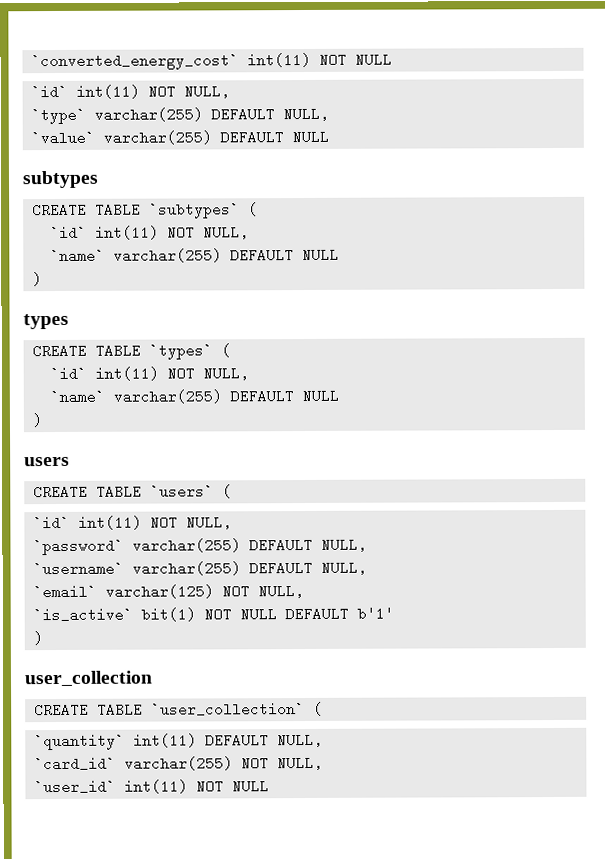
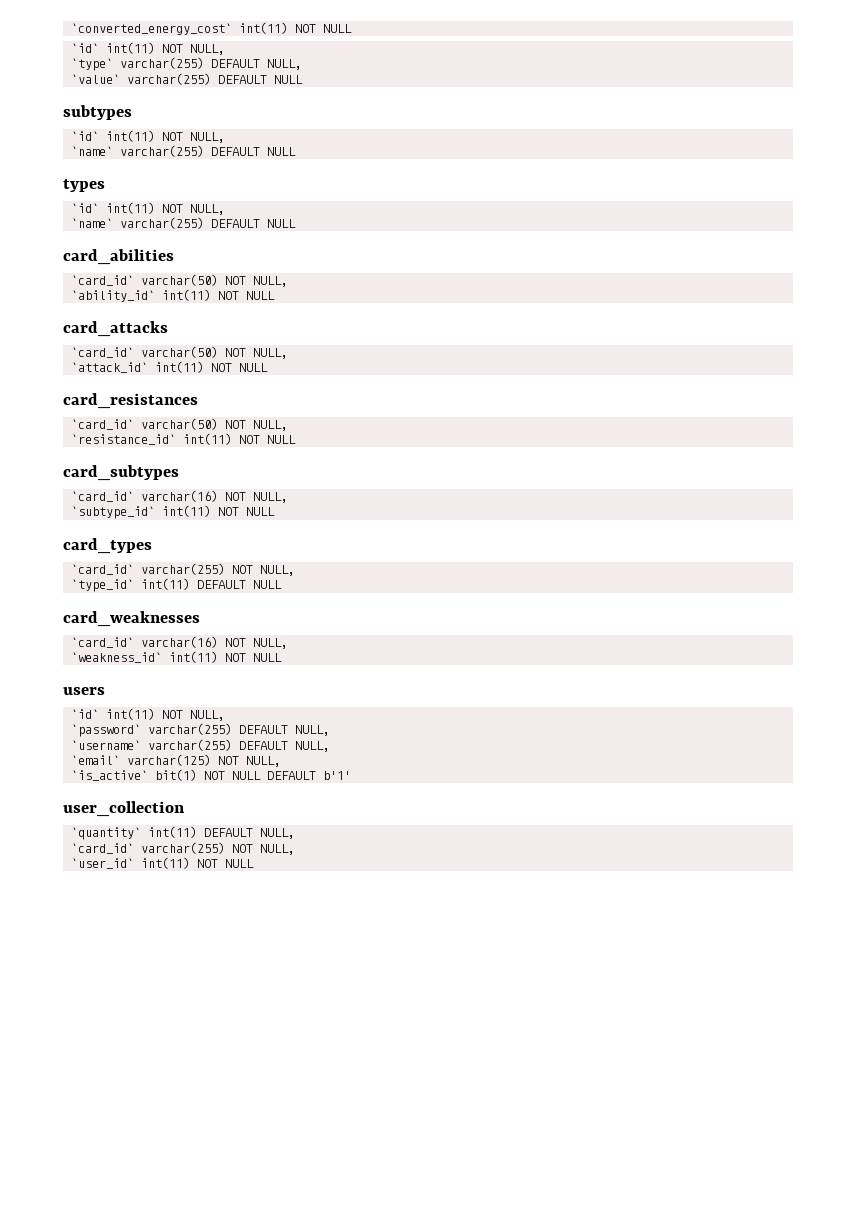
[32,202,259,219] [50,225,250,241] [50,247,340,264] [32,272,43,287] [23,313,69,330] [32,343,232,360] [50,366,250,382] [50,388,340,405] [32,413,43,428] [24,456,70,467] [33,484,233,500] CREATE TABLE `subtypes` ( // `id` int(11) NOT NULL, // `name` varchar(255) DEFAULT NULL // ) // types // CREATE TABLE `types` ( // `id` int(11) NOT NULL, // `name` varchar(255) DEFAULT NULL // ) // users // CREATE TABLE `users` ( -> [70,130,225,143] [70,145,296,157] [63,179,105,192] [70,202,225,215] [70,217,296,229] [63,249,174,265] [70,274,288,287] [70,289,275,302] [63,321,168,337] [70,346,288,359] [70,361,268,373] [63,393,198,409] [70,418,288,431] [70,433,296,445] [63,465,179,481] [70,490,288,503] [70,505,275,519] [63,538,152,554] [70,563,295,576] [70,578,282,592] [63,611,200,627] [70,636,288,649] [70,651,282,663] [63,687,105,695] `id` int(11) NOT NULL, // `name` varchar(255) DEFAULT NULL // types // `id` int(11) NOT NULL, // `name` varchar(255) DEFAULT NULL // card_abilities // `card_id` varchar(50) NOT NULL, // `ability_id` int(11) NOT NULL // card_attacks // `card_id` varchar(50) NOT NULL, // `attack_id` int(11) NOT NULL // card_resistances // `card_id` varchar(50) NOT NULL, // `resistance_id` int(11) NOT NULL // card_subtypes // `card_id` varchar(16) NOT NULL, // `subtype_id` int(11) NOT NULL // card_types // `card_id` varchar(255) NOT NULL, // `type_id` int(11) DEFAULT NULL // card_weaknesses // `card_id` varchar(16) NOT NULL, // `weakness_id` int(11) NOT NULL // users
[33,631,44,646] // ) -> (351, 775) none
[34,701,324,718] // CREATE TABLE `user_collection` ( -> (185, 809) none

